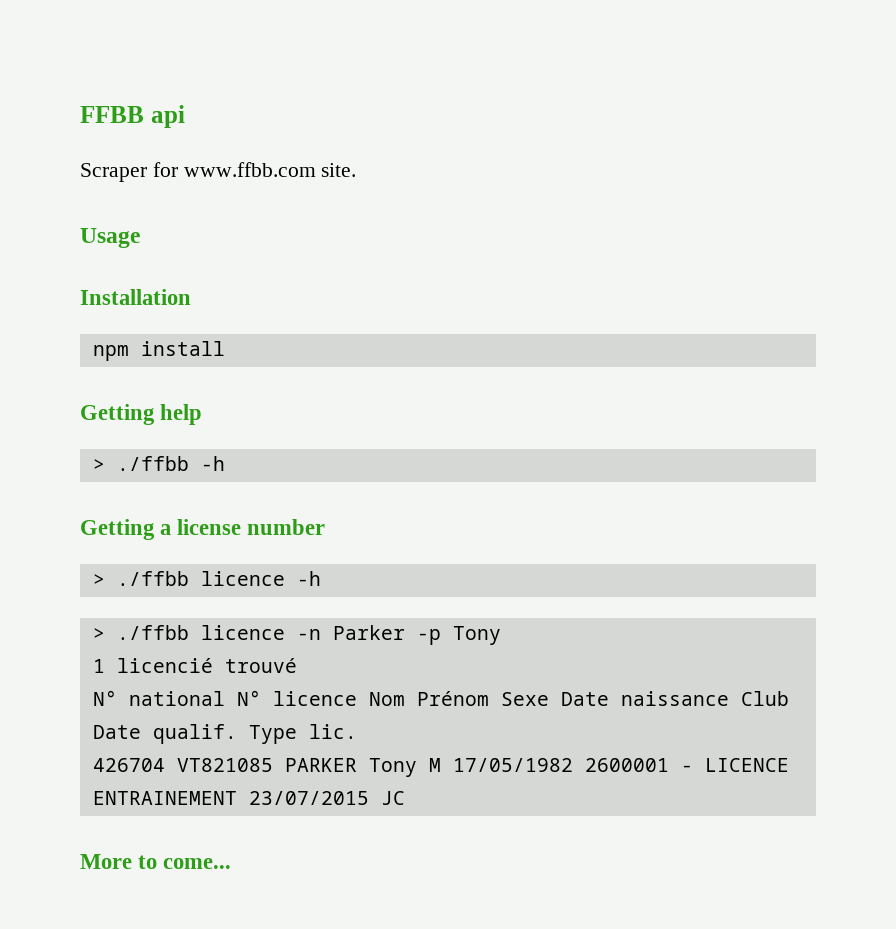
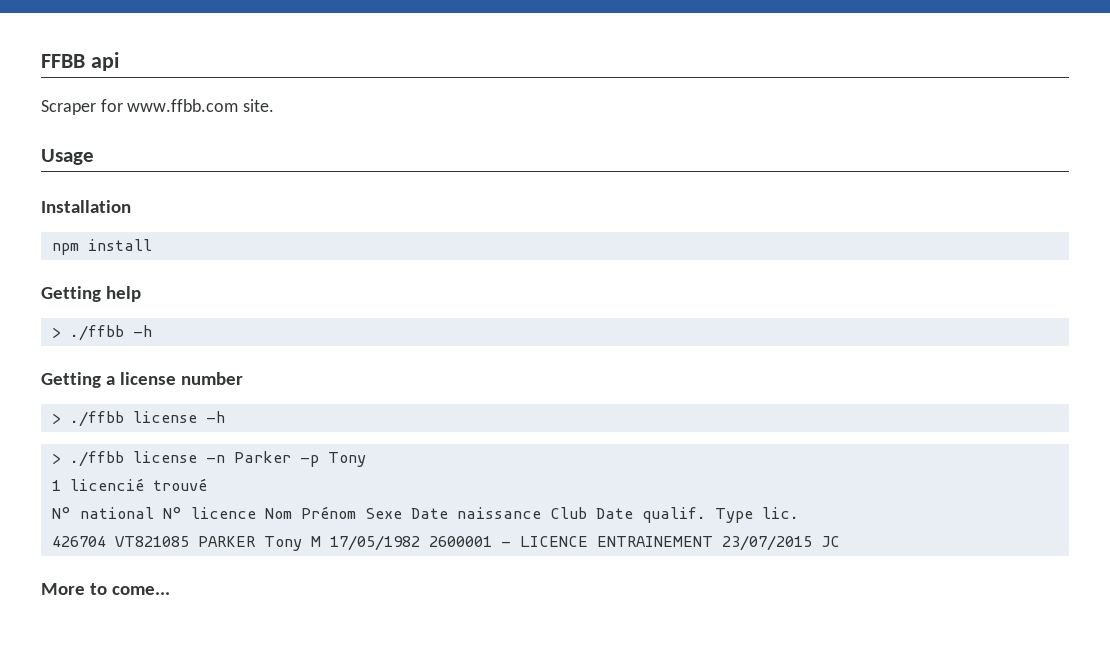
[200,571,285,586] licence -> [132,411,197,423] license
[200,625,285,640] licence -> [132,451,197,463] license

